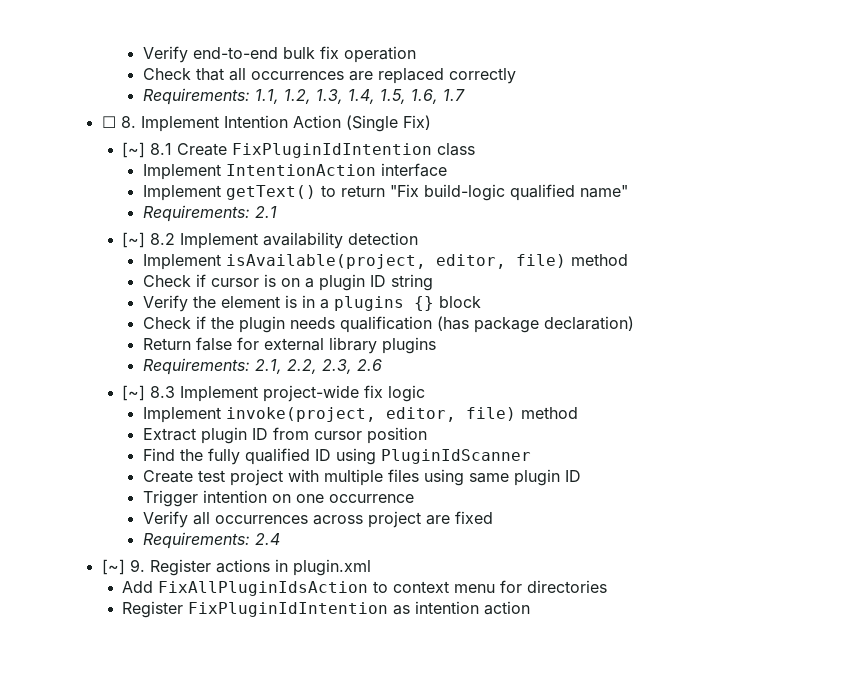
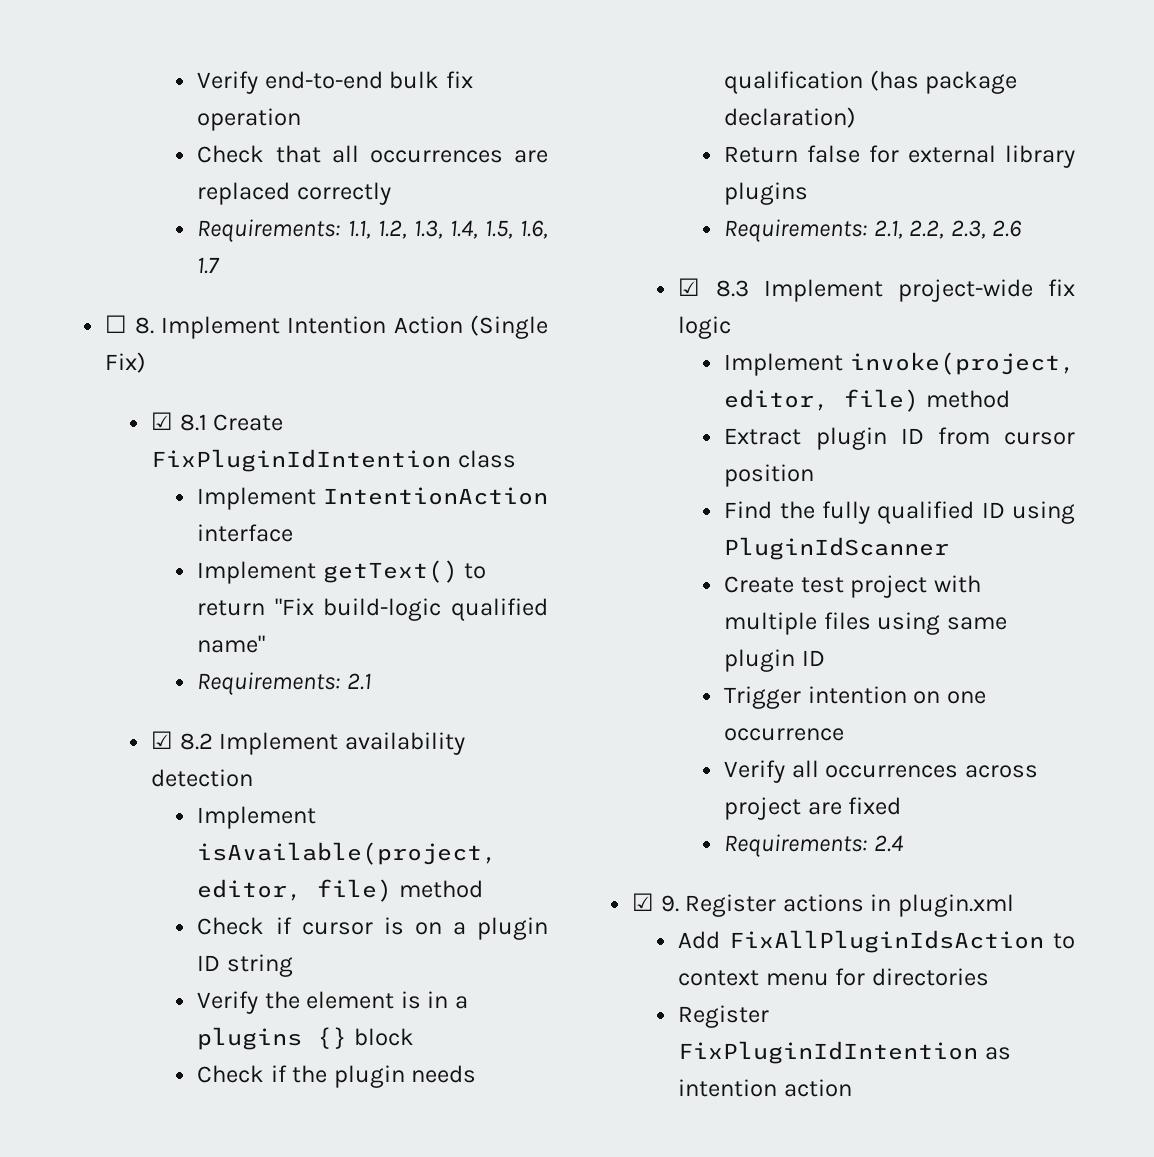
[122,142,146,158] [~] -> [151,412,174,430] ☑
[122,232,146,248] [~] -> [151,731,174,749] ☑
[122,385,146,401] [~] -> [678,278,701,296] ☑
[101,559,125,575] [~] -> [632,893,655,911] ☑

